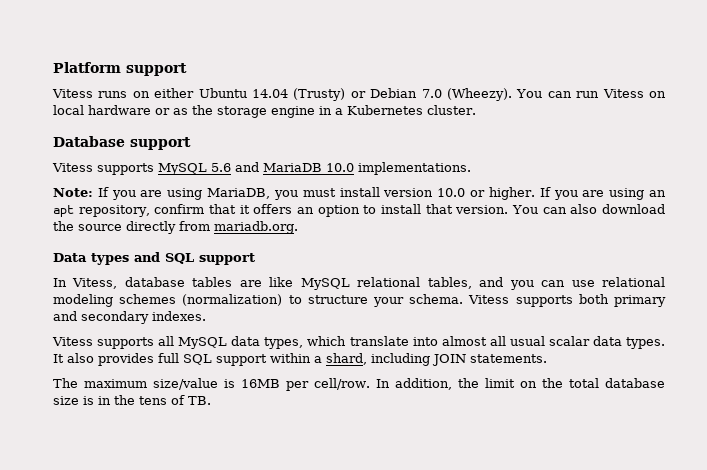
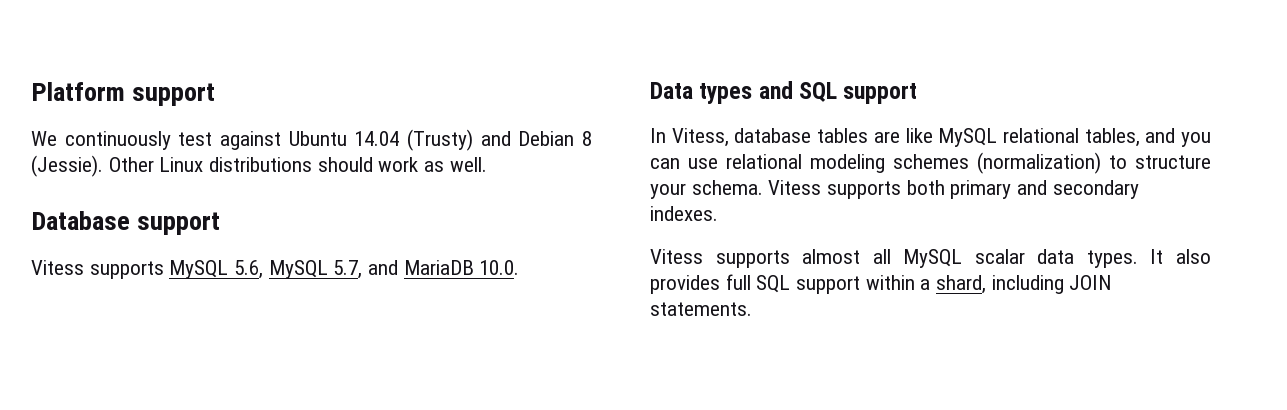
[52,88,666,101] [53,105,476,118] Vitess runs on either Ubuntu 14.04 (Trusty) or Debian 7.0 (Wheezy). You can run Vitess on local hardware or as the storage engine in a Kubernetes cluster. -> [31,129,593,151] [31,155,487,177] We continuously test against Ubuntu 14.04 (Trusty) and Debian 8 (Jessie). Other Linux distributions should work as well.
[211,162,471,175] [53,187,666,200] [53,204,665,217] [53,221,298,234] 5.6 and MariaDB 10.0 implementations. // Note: If you are using MariaDB, you must install version 10.0 or higher. If you are using an apt repository, confirm that it offers an option to install that version. You can also download the source directly from mariadb.org. -> [234,260,520,279] 5.6, MySQL 5.7, and MariaDB 10.0.
(155, 343) none -> [802,249,861,264] almost
[231,336,545,349] data types, which translate into almost all usual -> (963, 258) none
[53,378,665,391] [53,395,211,405] // The maximum size/value is 16MB per cell/row. In addition, the limit on the total database size is in the tens of TB. -> (752, 309) none

